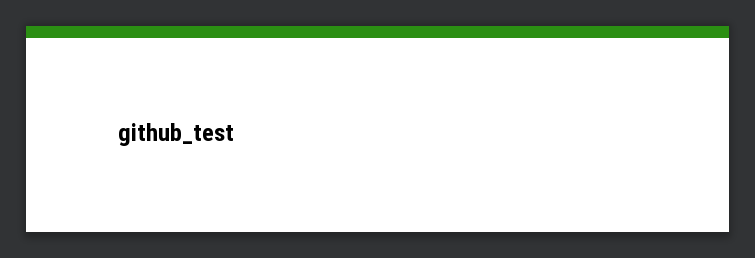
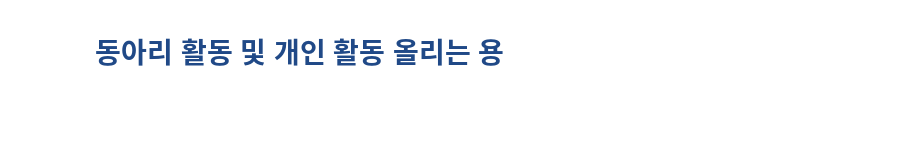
[118,123,234,146] github_test -> [95,38,505,66] 동아리 활동 및 개인 활동 올리는 용

